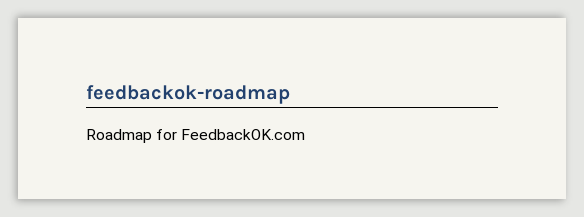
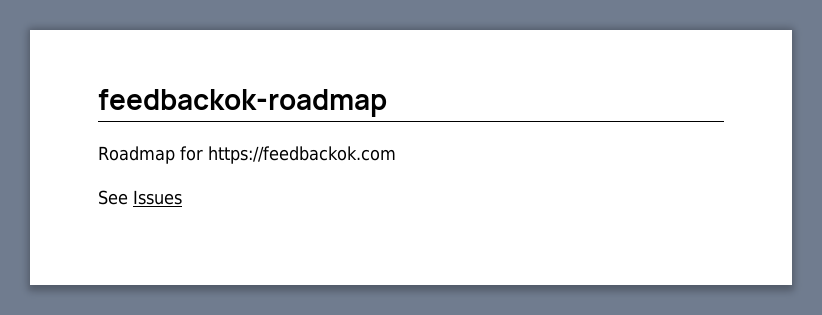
[181,129,306,140] FeedbackOK.com -> [207,146,396,164] [98,190,182,205] https://feedbackok.com // See Issues

